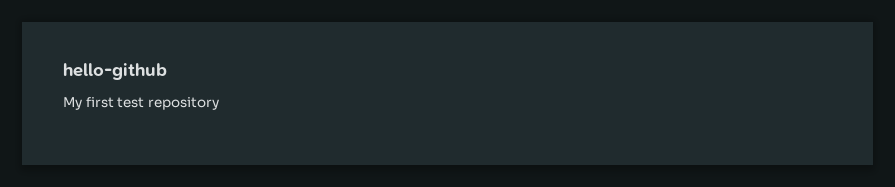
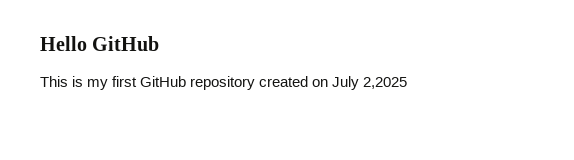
[63,63,167,80] [63,97,219,110] hello-github // My first test repository -> [40,36,160,51] [40,76,408,90] Hello GitHub // This is my first GitHub repository created on July 2,2025

